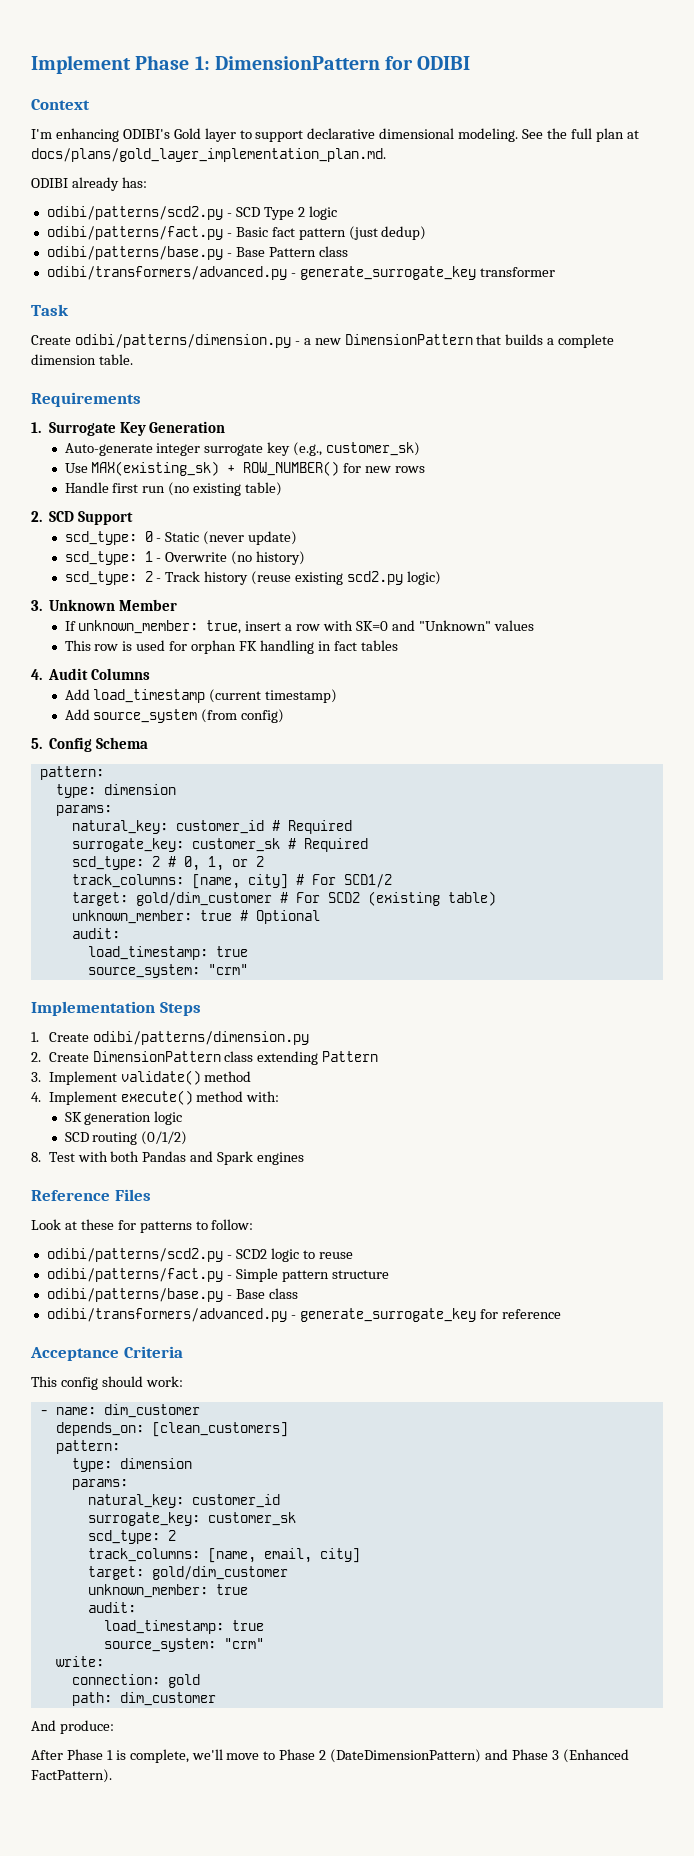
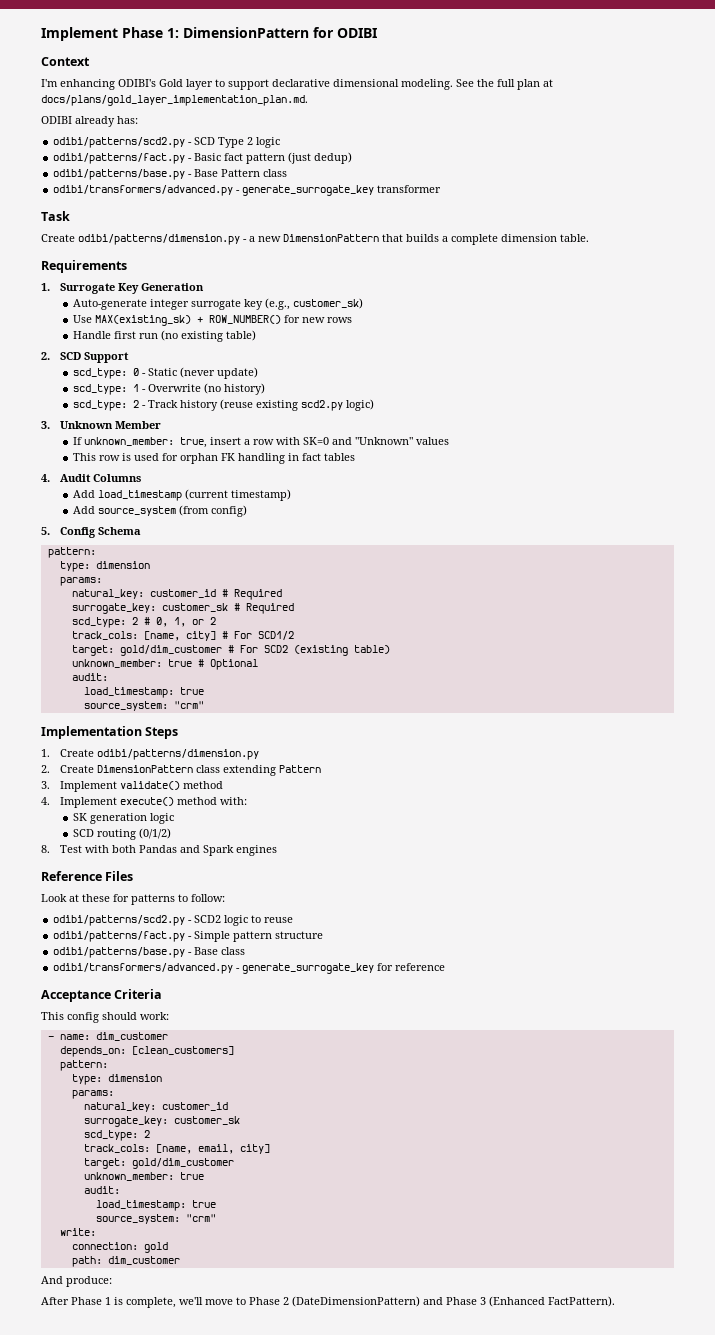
[71,874,184,888] track_columns: -> [71,631,138,640] track_cols:
[87,1548,200,1562] track_columns: -> [83,1144,150,1153] track_cols:

